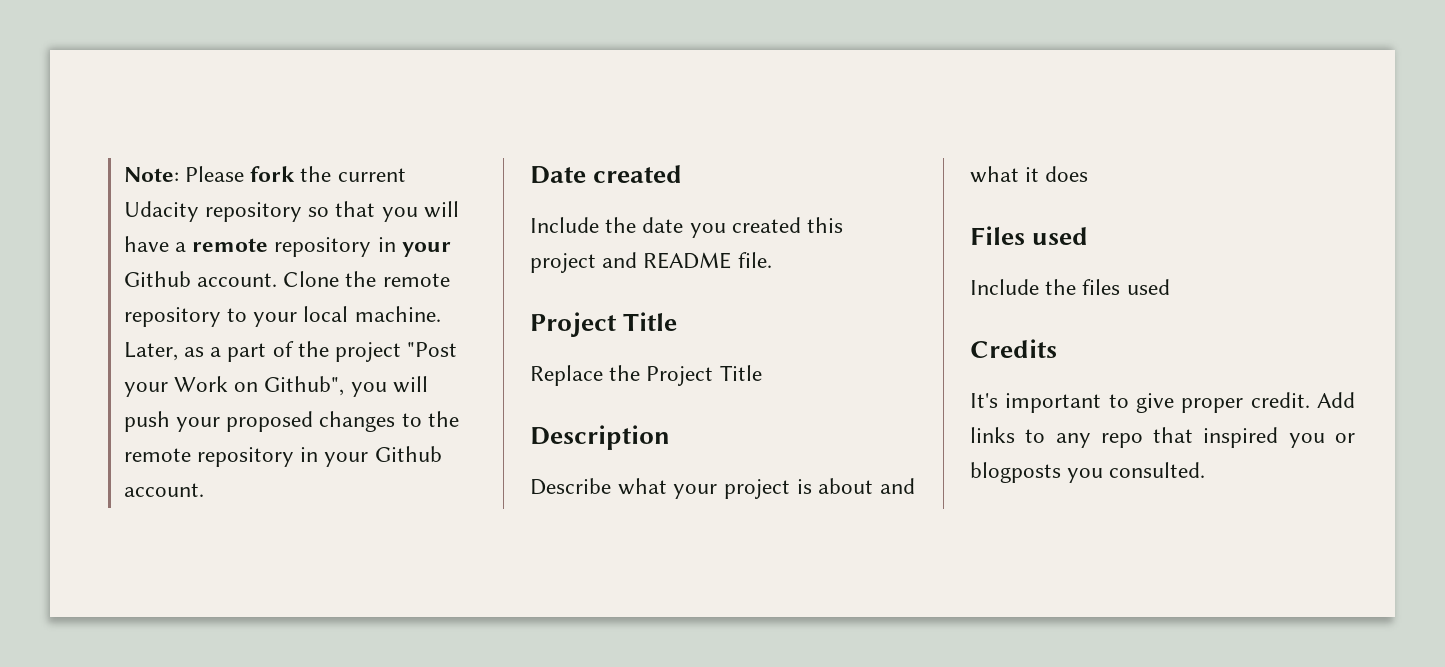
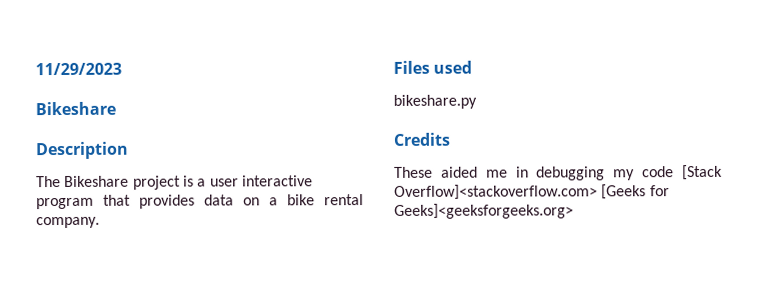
[123,166,406,182] [123,201,459,222] [123,236,451,257] [123,271,450,287] [123,306,441,327] [123,341,458,362] [123,376,428,397] [123,411,459,432] [123,446,442,467] [123,483,204,497] [530,165,683,184] [530,217,844,238] [530,252,772,273] [530,312,678,337] [530,365,762,386] [530,425,670,450] [530,478,915,499] [970,166,1089,183] [970,226,1089,245] [970,279,1170,295] [970,339,1057,358] [970,392,1355,413] [970,427,1355,448] [970,462,1206,483] Note: Please fork the current Udacity repository so that you will have a remote repository in your Github account. Clone the remote repository to your local machine. Later, as a part of the project "Post your Work on Github", you will push your proposed changes to the remote repository in your Github account. // Date created // Include the date you created this project and README file. // Project Title // Replace the Project Title // Description // Describe what your project is about and what it does // Files used // Include the files used // Credits // It's important to give proper credit. Add links to any repo that inspired you or blogposts you consulted. -> [35,62,122,76] [35,101,116,116] [35,141,129,160] [36,175,313,190] [36,194,364,210] [36,216,100,229] [393,60,473,74] [393,94,477,109] [393,132,451,146] [394,164,723,181] [394,184,670,200] [394,203,574,219] 11/29/2023 // Bikeshare // Description // The Bikeshare project is a user interactive program that provides data on a bike rental company. // Files used // bikeshare.py // Credits // These aided me in debugging my code [Stack Overflow]<stackoverflow.com> [Geeks for Geeks]<geeksforgeeks.org>

